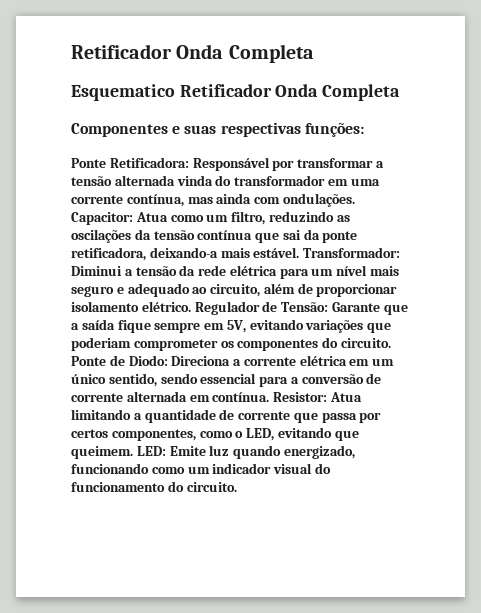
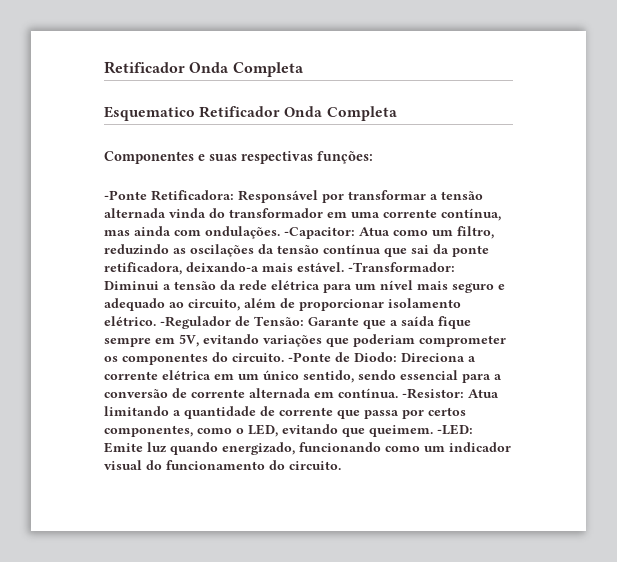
[71,158,106,168] Ponte -> [104,190,147,200] -Ponte
[71,212,133,225] Capacitor: -> [284,227,355,239] -Capacitor:
[303,247,401,258] Transformador: -> [348,262,455,272] -Transformador:
[194,301,260,315] Regulador -> [160,316,231,329] -Regulador
[71,356,106,366] Ponte -> [288,352,331,362] -Ponte
[273,392,328,402] Resistor: -> [402,388,464,399] -Resistor:
[136,446,166,456] LED: -> [437,424,473,435] -LED:

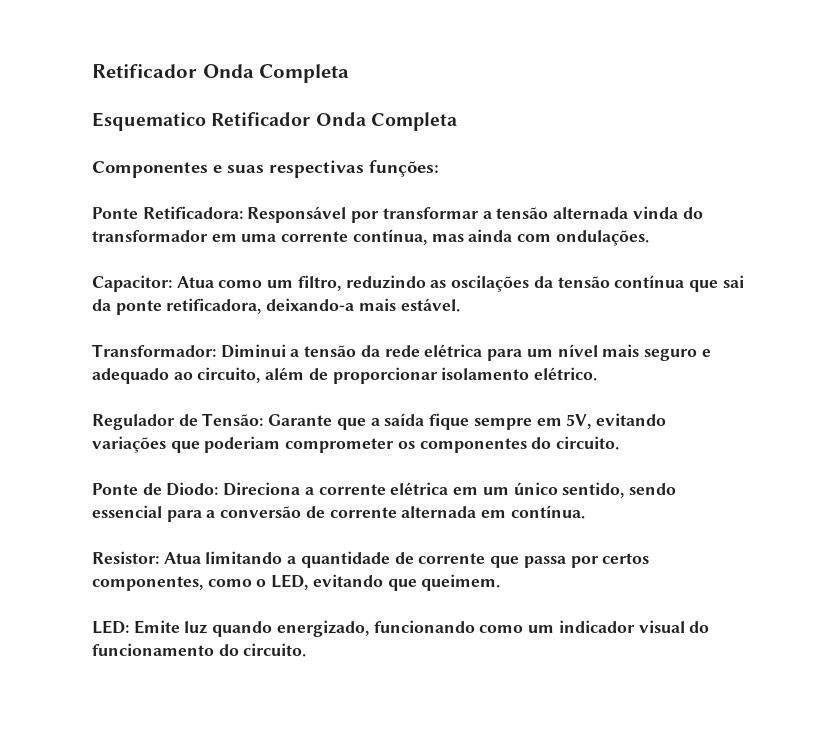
[104,190,147,200] -Ponte -> [92,207,138,219] Ponte
[284,227,355,239] -Capacitor: -> [92,275,172,292] // Capacitor:
[348,262,455,272] -Transformador: -> [92,344,216,357] // Transformador:
[160,316,231,329] -Regulador -> [92,414,175,430] // Regulador
[288,352,331,362] -Ponte -> [92,483,138,495] // Ponte
[402,388,464,399] -Resistor: -> [92,551,159,564] // Resistor:
[437,424,473,435] -LED: -> [92,620,129,634] // LED:

